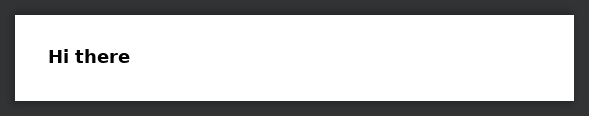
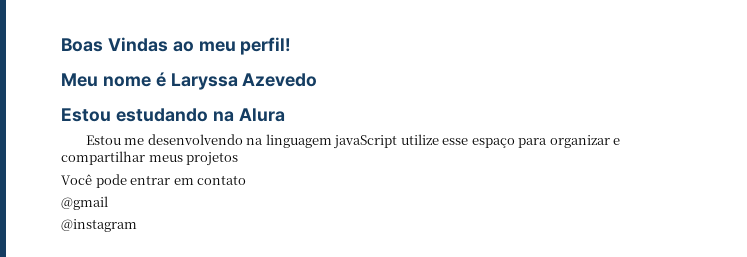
[48,49,130,63] Hi there -> [61,37,292,55] [61,72,318,90] [61,108,285,122] [85,134,621,149] [61,151,239,166] [61,174,247,188] [61,196,108,210] [61,219,137,232] Boas Vindas ao meu perfil! // Meu nome é Laryssa Azevedo // Estou estudando na Alura // Estou me desenvolvendo na linguagem javaScript utilize esse espaço para organizar e compartilhar meus projetos // Você pode entrar em contato // @gmail // @instagram

